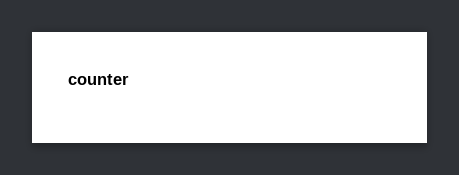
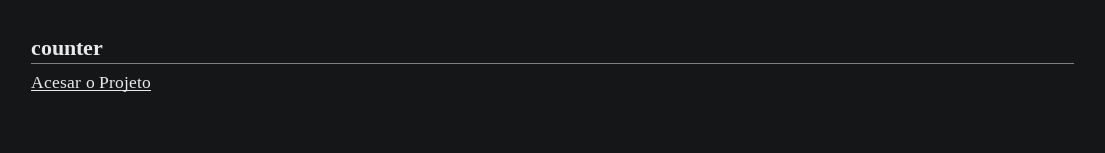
(129, 79) none -> [31,77,152,92] // Acesar o Projeto

